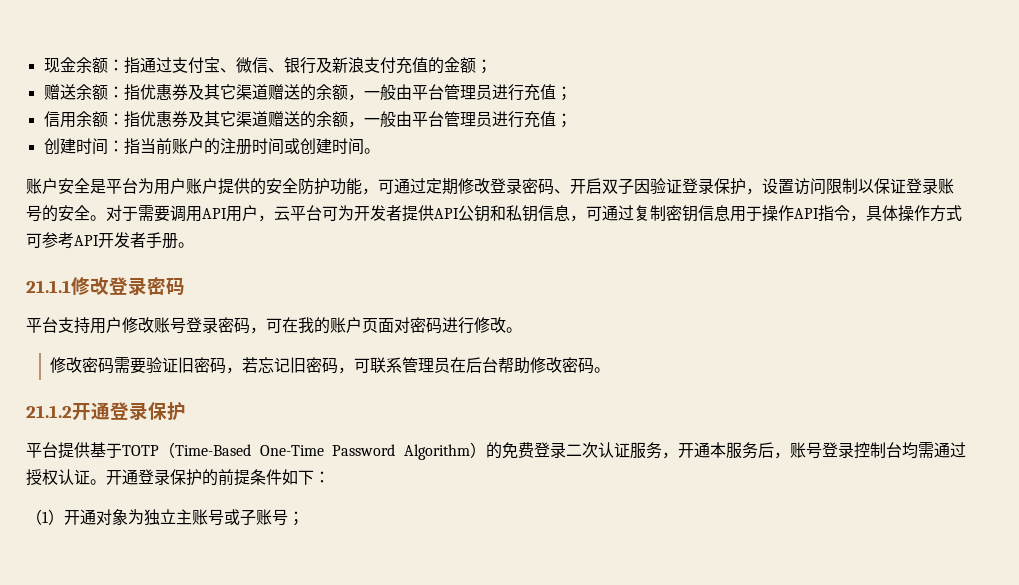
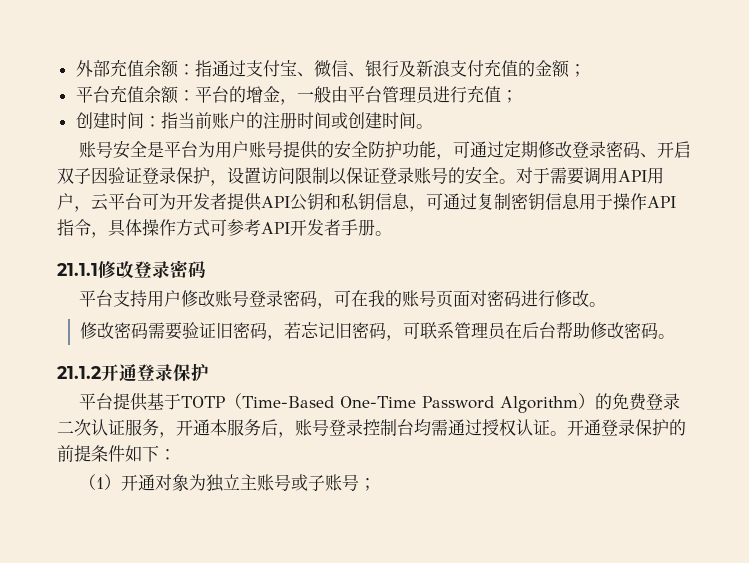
[43,57,76,73] 现金 -> [75,59,144,77] 外部充值
[43,84,572,101] [43,111,348,128] 赠送余额：指优惠券及其它渠道赠送的余额，一般由平台管理员进行充值； // 信用余额：指优惠券及其它渠道赠送的余额 -> [75,85,280,104] 平台充值余额：平台的增金
[42,178,58,194] 户 -> [96,141,114,158] 号
[202,178,218,194] 户 -> [266,141,284,158] 号
[346,317,362,333] 户 -> [419,290,437,307] 号

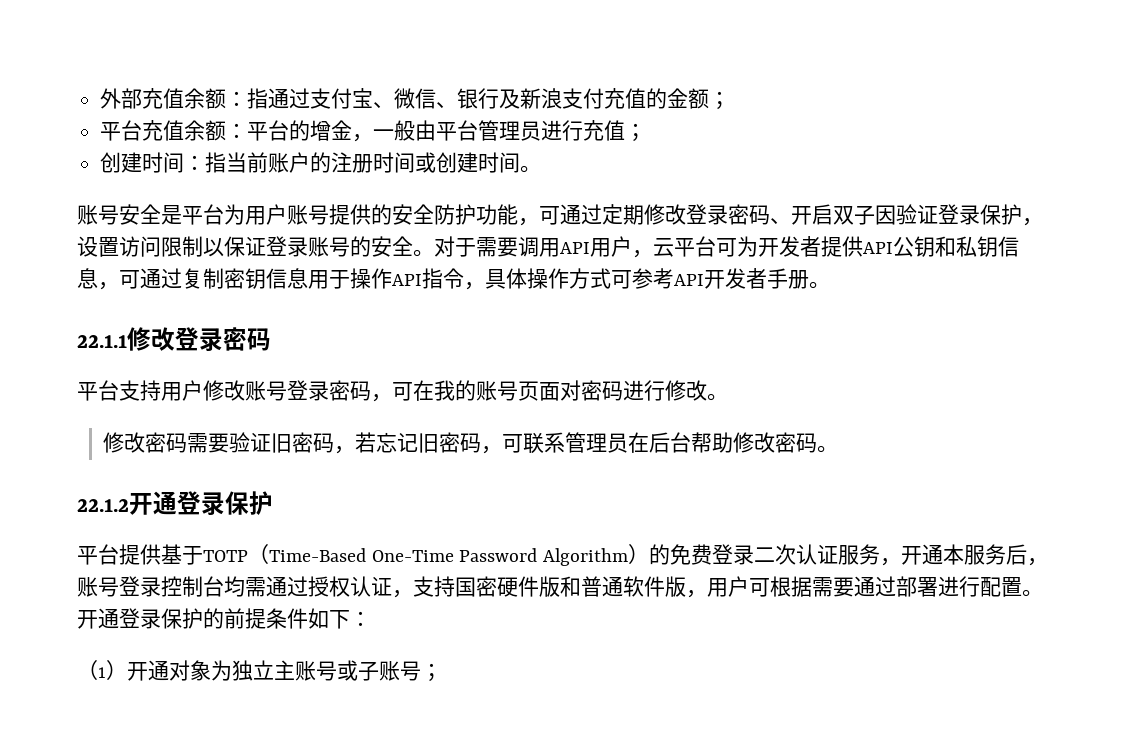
[57,263,98,276] 21.1.1 -> [77,335,127,348] 22.1.1
[57,366,101,379] 21.1.2 -> [77,499,129,512] 22.1.2
(550, 427) none -> [392,576,1022,598] ，支持国密硬件版和普通软件版，用户可根据需要通过部署进行配置

